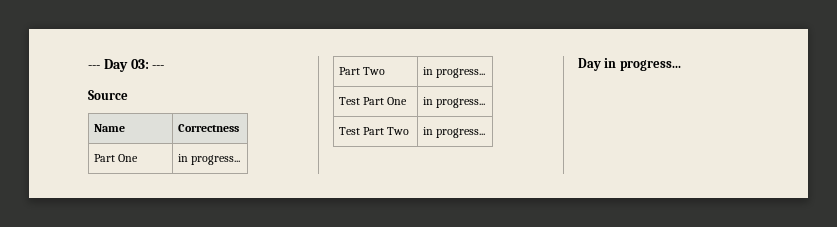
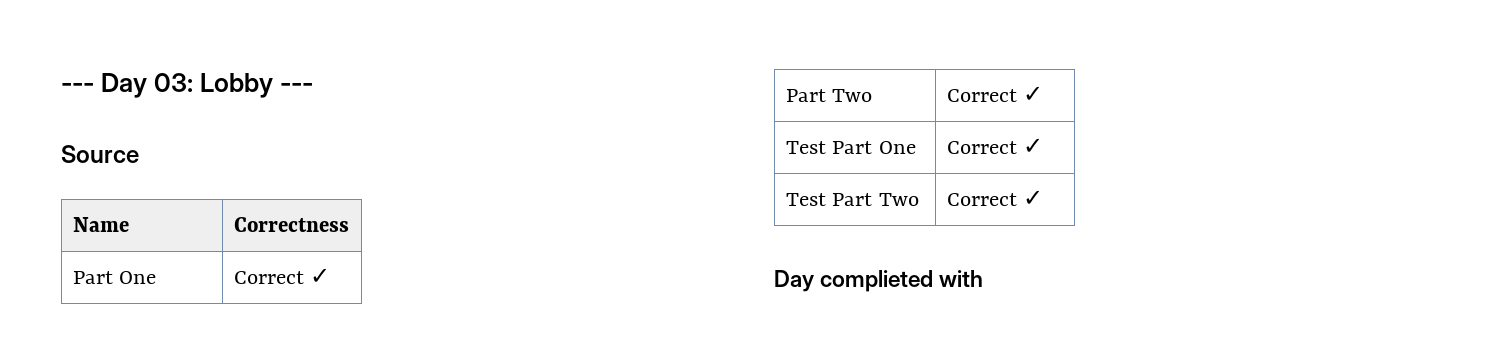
(149, 64) none -> [200,73,274,98] Lobby
[177,154,240,165] [338,67,385,75] [422,67,485,78] in progress... // Part Two | in progress... -> [233,268,331,284] [785,89,873,102] [946,86,1044,102] Correct ✓ // Part Two | Correct ✓
[422,97,485,108] in progress... -> [946,138,1044,154] Correct ✓
[422,127,485,138] [578,58,681,71] in progress... // Day in progress... -> [946,190,1044,206] [774,270,984,292] Correct ✓ // Day complieted with

